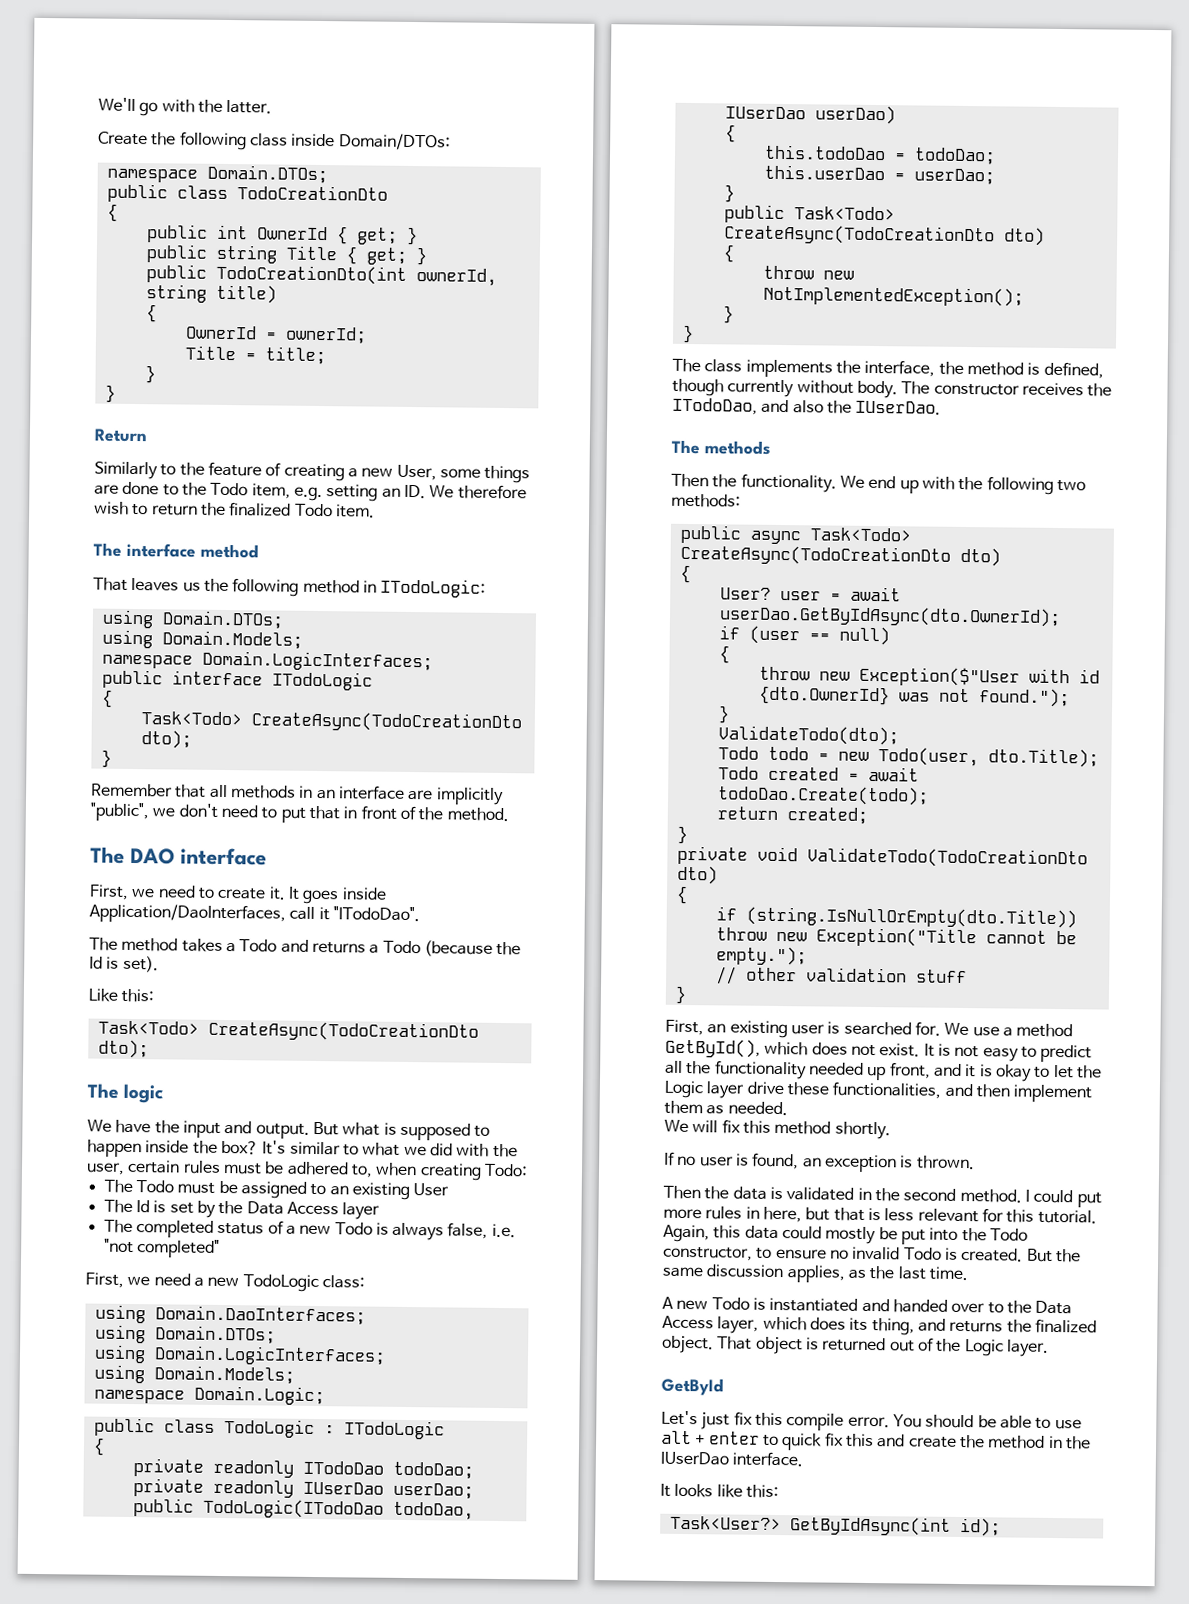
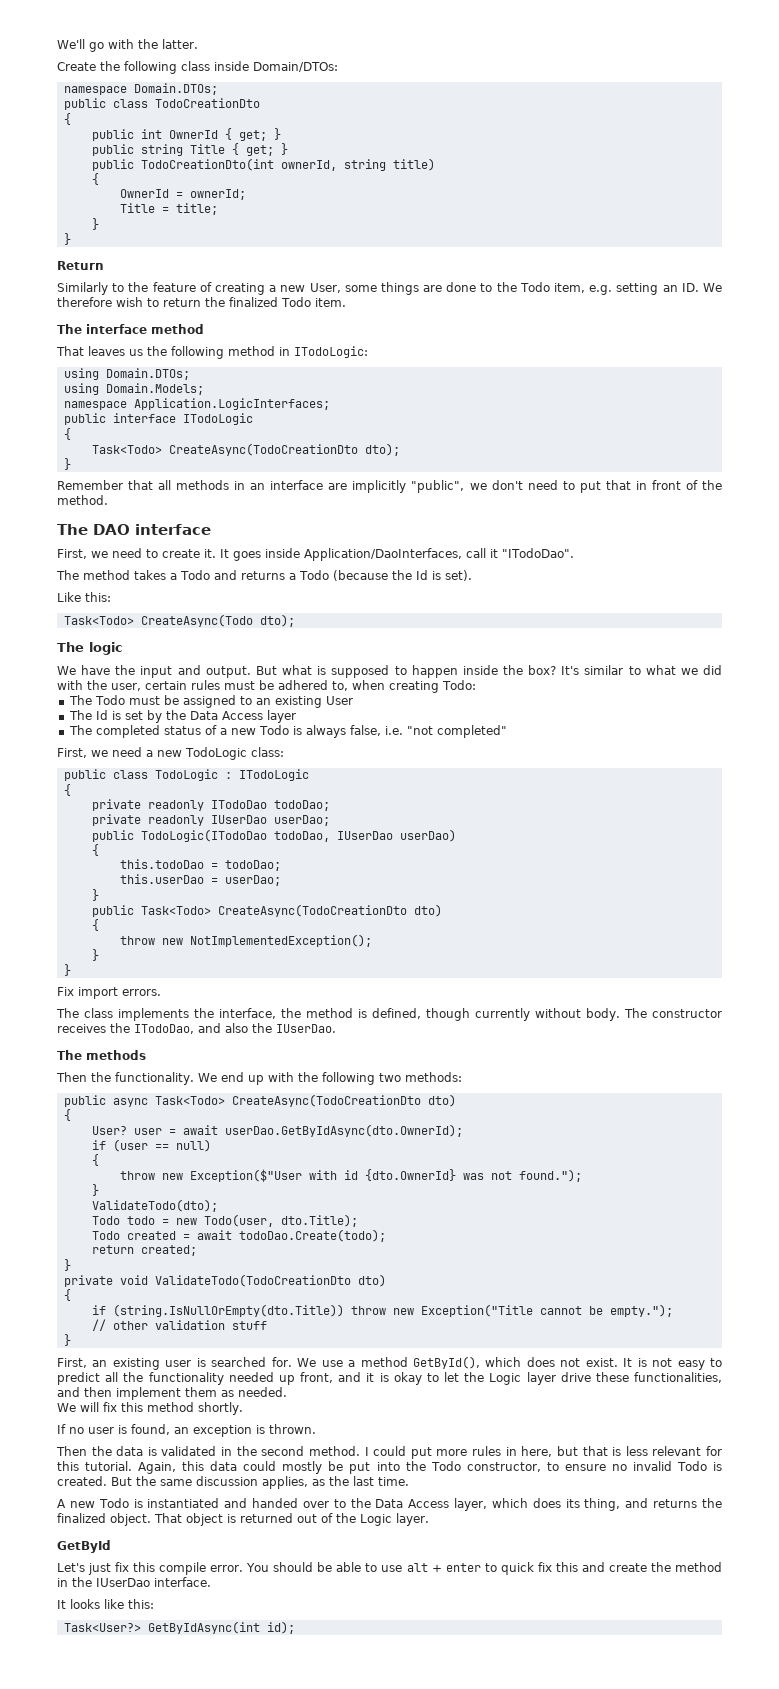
[201,650,433,672] Domain.LogicInterfaces; -> [133,398,330,410] Application.LogicInterfaces;
[207,1020,479,1042] CreateAsync(TodoCreationDto -> [140,614,253,627] CreateAsync(Todo
[94,1304,366,1325] [94,1324,276,1344] [93,1344,386,1366] [93,1364,295,1384] [93,1385,325,1406] // using Domain.DaoInterfaces; // using Domain.DTOs; // using Domain.LogicInterfaces; // using Domain.Models; // namespace Domain.Logic; -> (284, 752) none
(694, 334) none -> [57,987,161,999] // Fix import errors.

